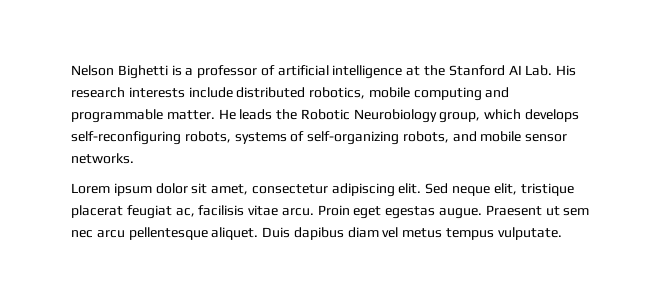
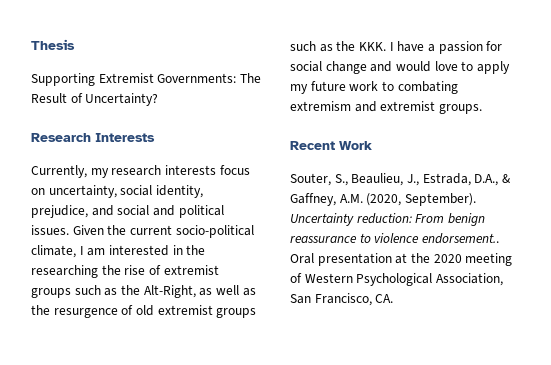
[71,65,577,79] [71,87,510,101] [71,109,580,123] [71,131,568,145] [71,153,134,164] [71,183,574,197] [71,205,590,219] [71,227,562,240] Nelson Bighetti is a professor of artificial intelligence at the Stanford AI Lab. His research interests include distributed robotics, mobile computing and programmable matter. He leads the Robotic Neurobiology group, which develops self-reconfiguring robots, systems of self-organizing robots, and mobile sensor networks. // Lorem ipsum dolor sit amet, consectetur adipiscing elit. Sed neque elit, tristique placerat feugiat ac, facilisis vitae arcu. Proin eget egestas augue. Praesent ut sem nec arcu pellentesque aliquet. Duis dapibus diam vel metus tempus vulputate. -> [31,39,75,50] [31,73,261,86] [31,93,159,106] [31,133,155,142] [31,165,250,178] [31,185,203,198] [31,205,224,218] [31,225,254,238] [31,245,206,258] [31,265,219,278] [31,285,256,298] [31,305,257,318] [290,41,503,54] [290,61,510,74] [290,81,458,94] [290,101,482,114] [290,141,372,150] [290,173,511,186] [290,193,476,206] [290,213,485,226] [290,233,499,244] [290,253,513,266] [290,273,503,286] [290,293,394,306] Thesis // Supporting Extremist Governments: The Result of Uncertainty? // Research Interests // Currently, my research interests focus on uncertainty, social identity, prejudice, and social and political issues. Given the current socio-political climate, I am interested in the researching the rise of extremist groups such as the Alt-Right, as well as the resurgence of old extremist groups such as the KKK. I have a passion for social change and would love to apply my future work to combating extremism and extremist groups. // Recent Work // Souter, S., Beaulieu, J., Estrada, D.A., & Gaffney, A.M. (2020, September). Uncertainty reduction: From benign reassurance to violence endorsement.. Oral presentation at the 2020 meeting of Western Psychological Association, San Francisco, CA.

